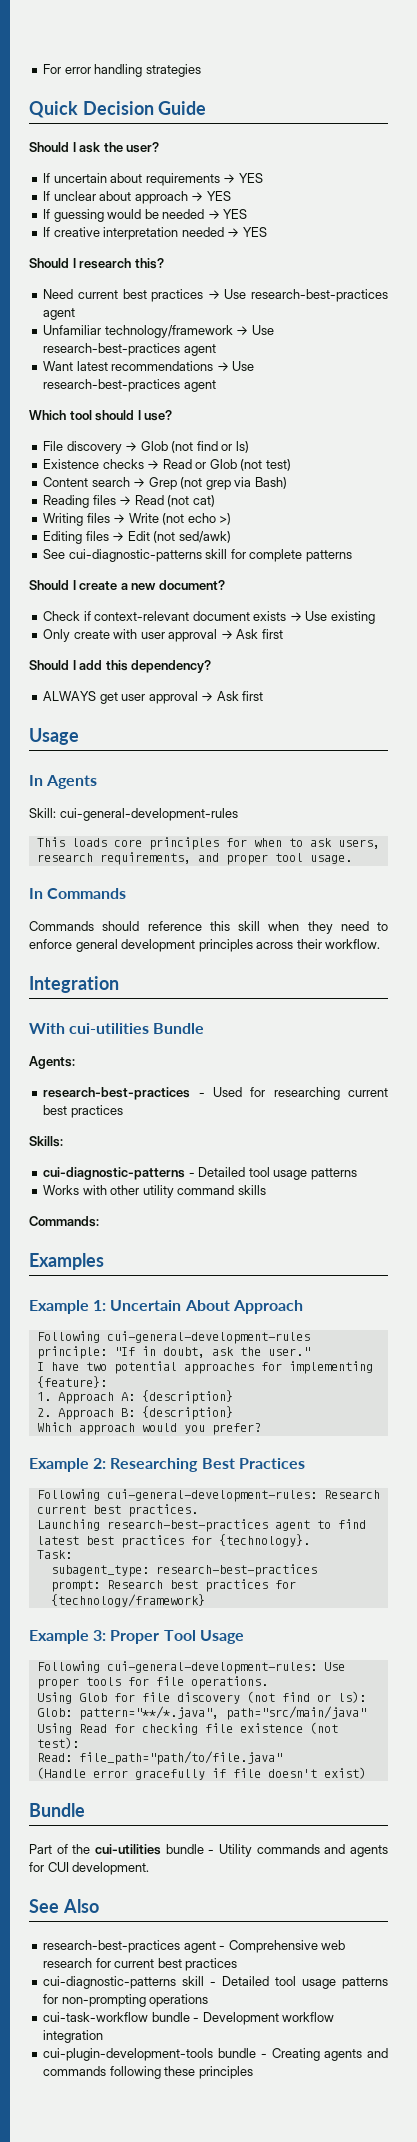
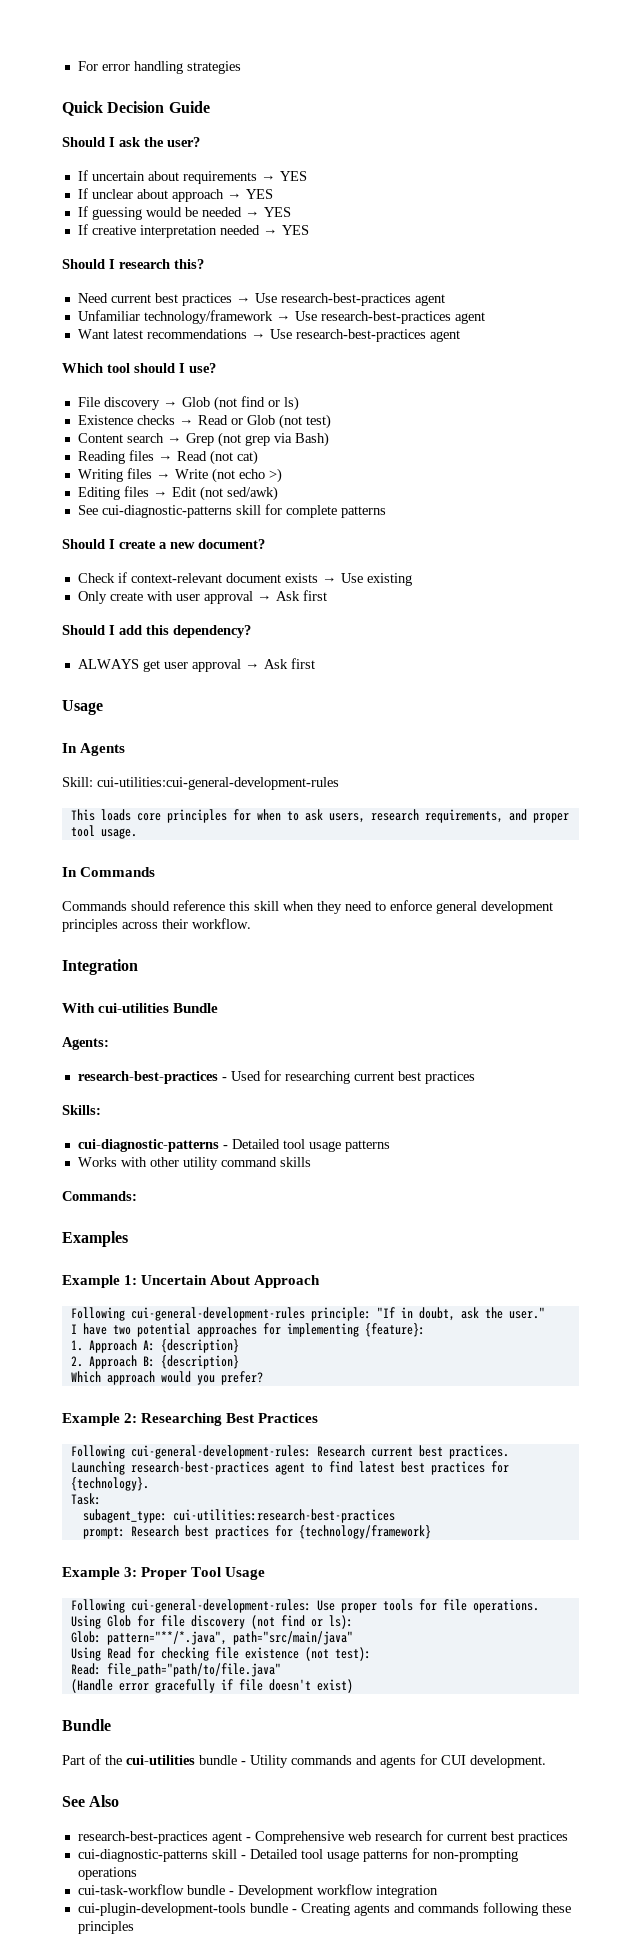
[59,808,238,821] cui-general-development-rules -> [97,777,339,790] cui-utilities:cui-general-development-rules
[155,1564,317,1577] research-best-practices -> [172,1509,395,1523] cui-utilities:research-best-practices

